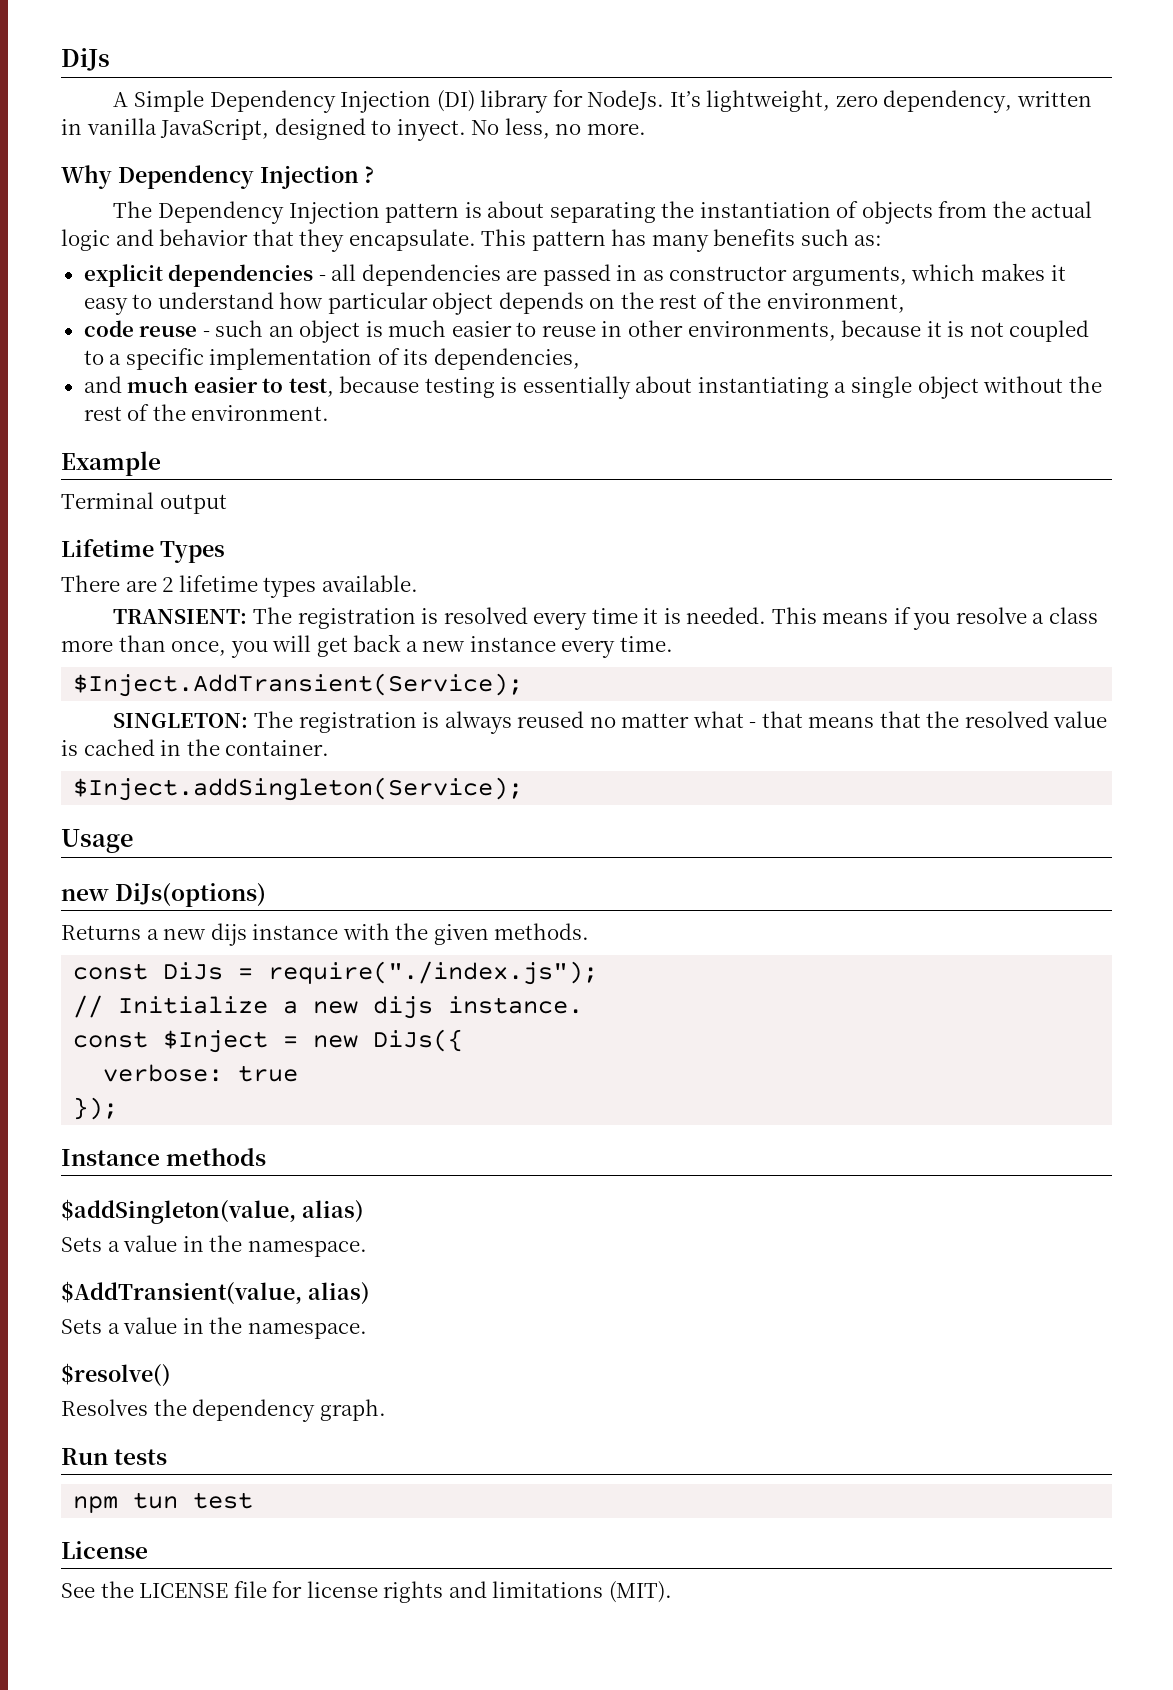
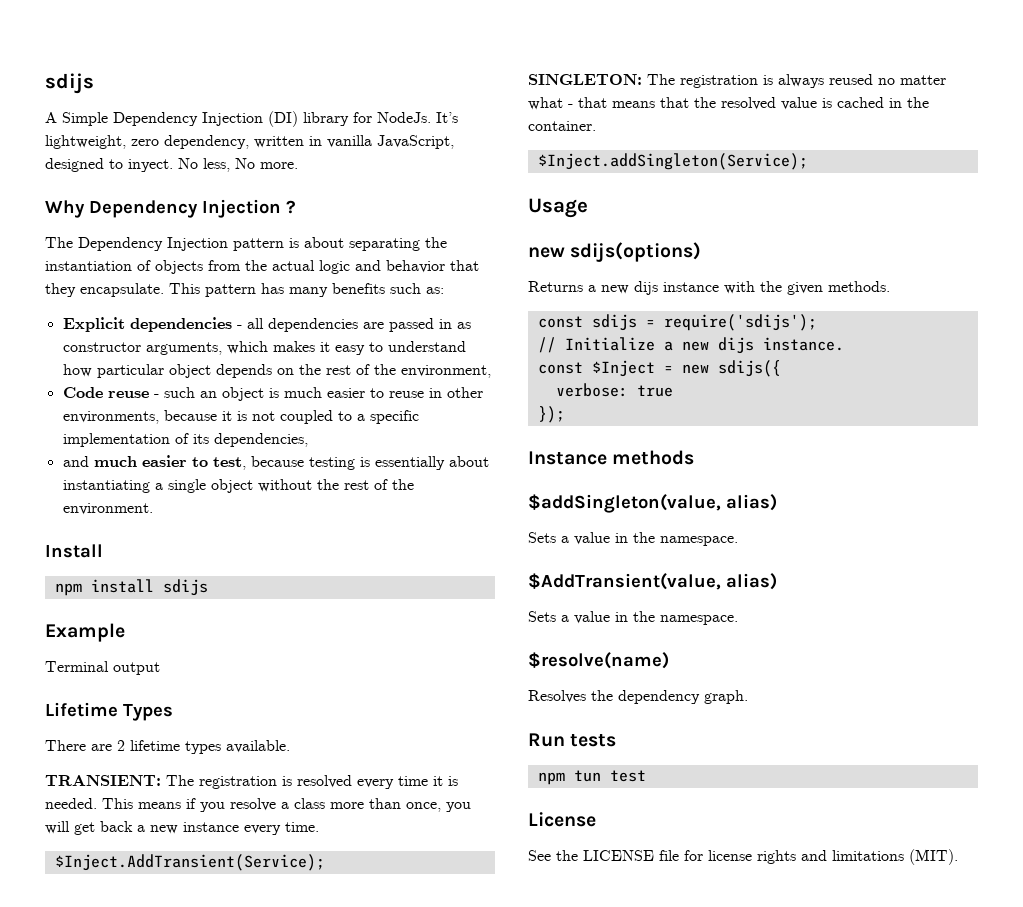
[61,48,110,71] DiJs -> [45,73,94,94] sdijs
[555,123,582,135] no -> [235,158,255,169] No
[83,264,163,287] explicit -> [62,317,125,332] Explicit
[83,320,134,337] code -> [62,387,103,398] Code
(330, 413) none -> [45,544,103,558] [54,579,208,596] // Install // npm install sdijs
[115,882,267,907] DiJs(options) -> [570,242,702,262] sdijs(options)
[163,961,599,985] DiJs = require("./index.js"); -> [591,314,817,331] sdijs = require('sdijs');
[373,1029,464,1052] DiJs({ -> [717,360,781,377] sdijs({
[61,1363,171,1387] $resolve() -> [528,652,669,669] $resolve(name)

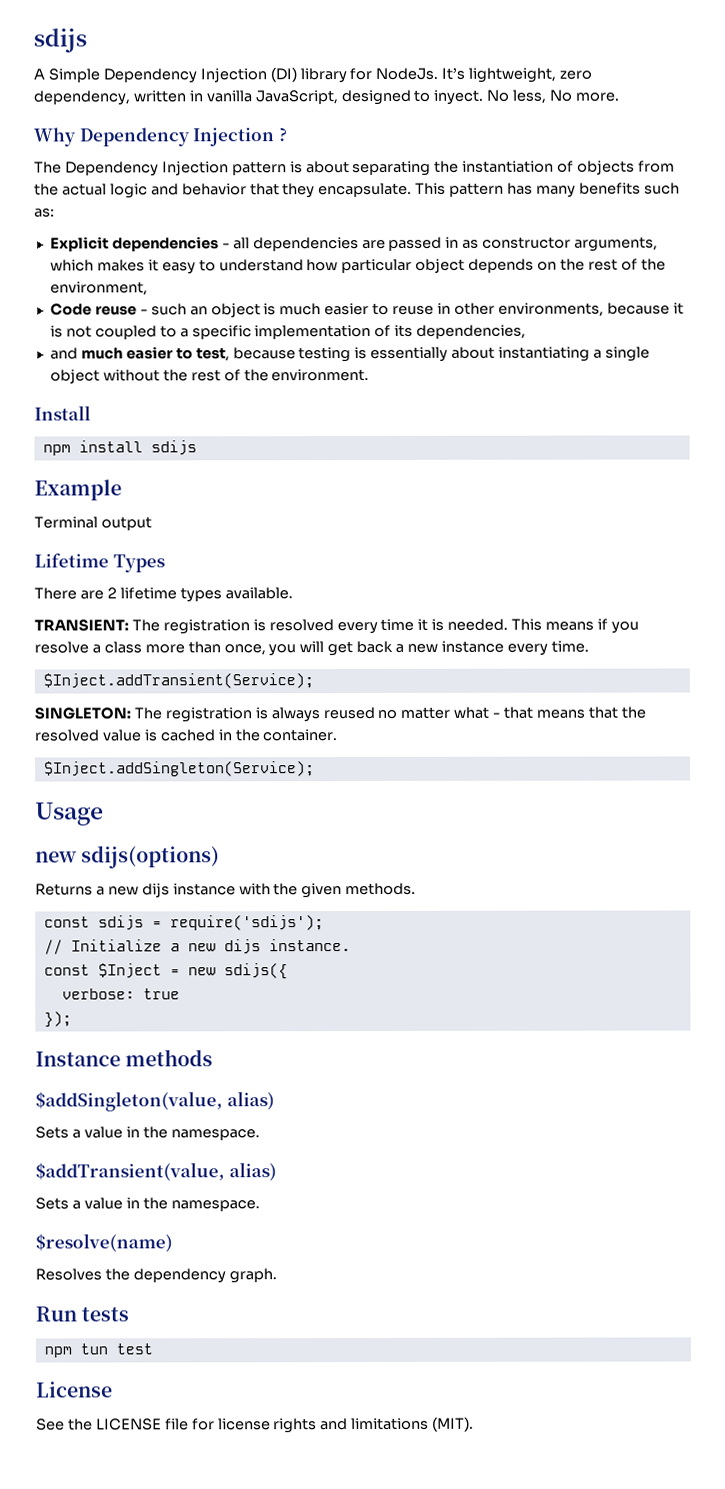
[54,854,325,871] $Inject.AddTransient(Service); -> [42,673,314,689] $Inject.addTransient(Service);
[528,573,721,590] $AddTransient(value, -> [35,1162,225,1182] $addTransient(value,

